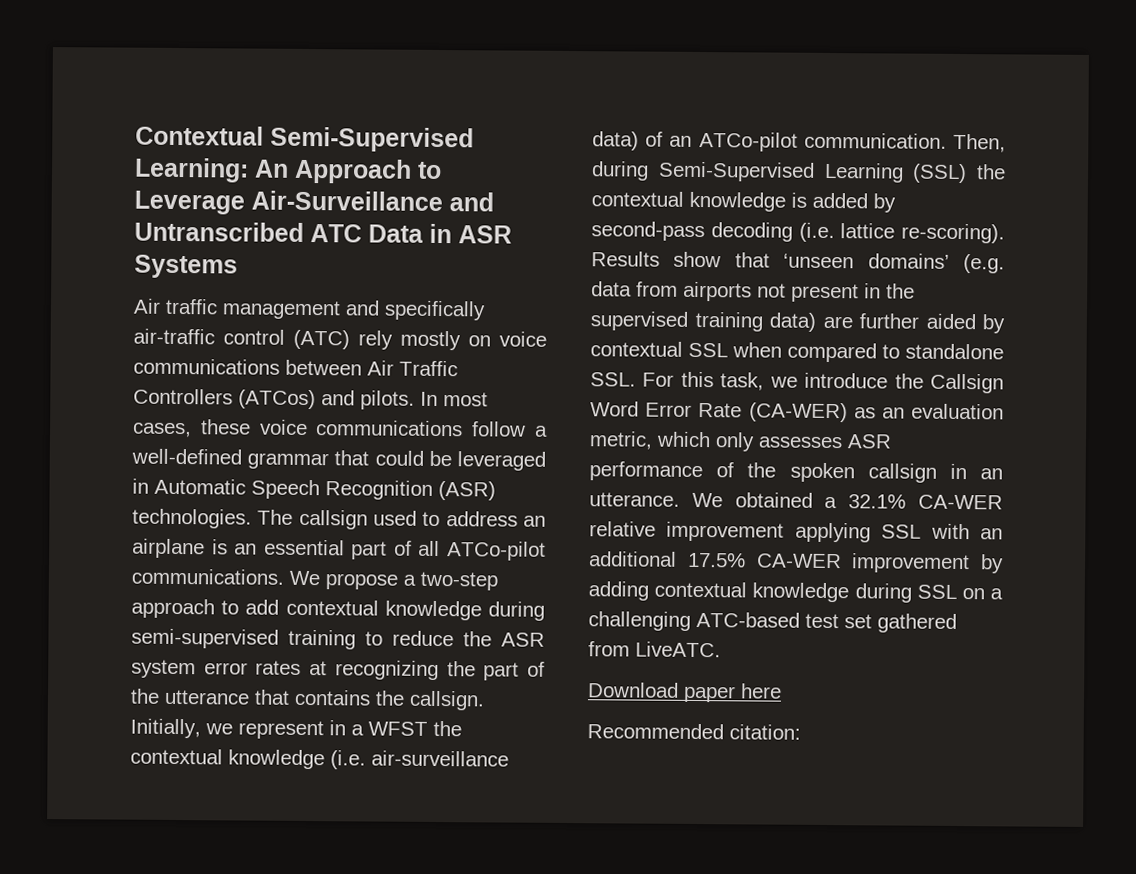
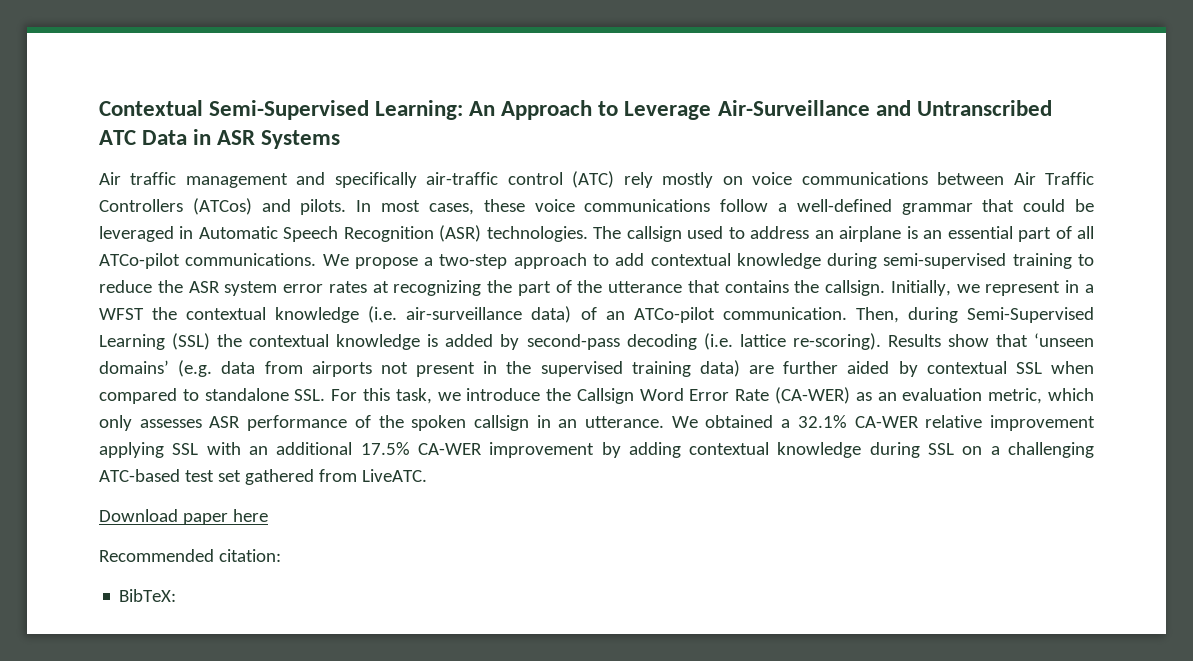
(801, 732) none -> [119,589,177,602] // BibTeX:

